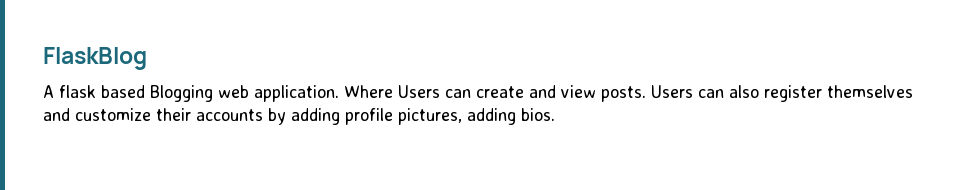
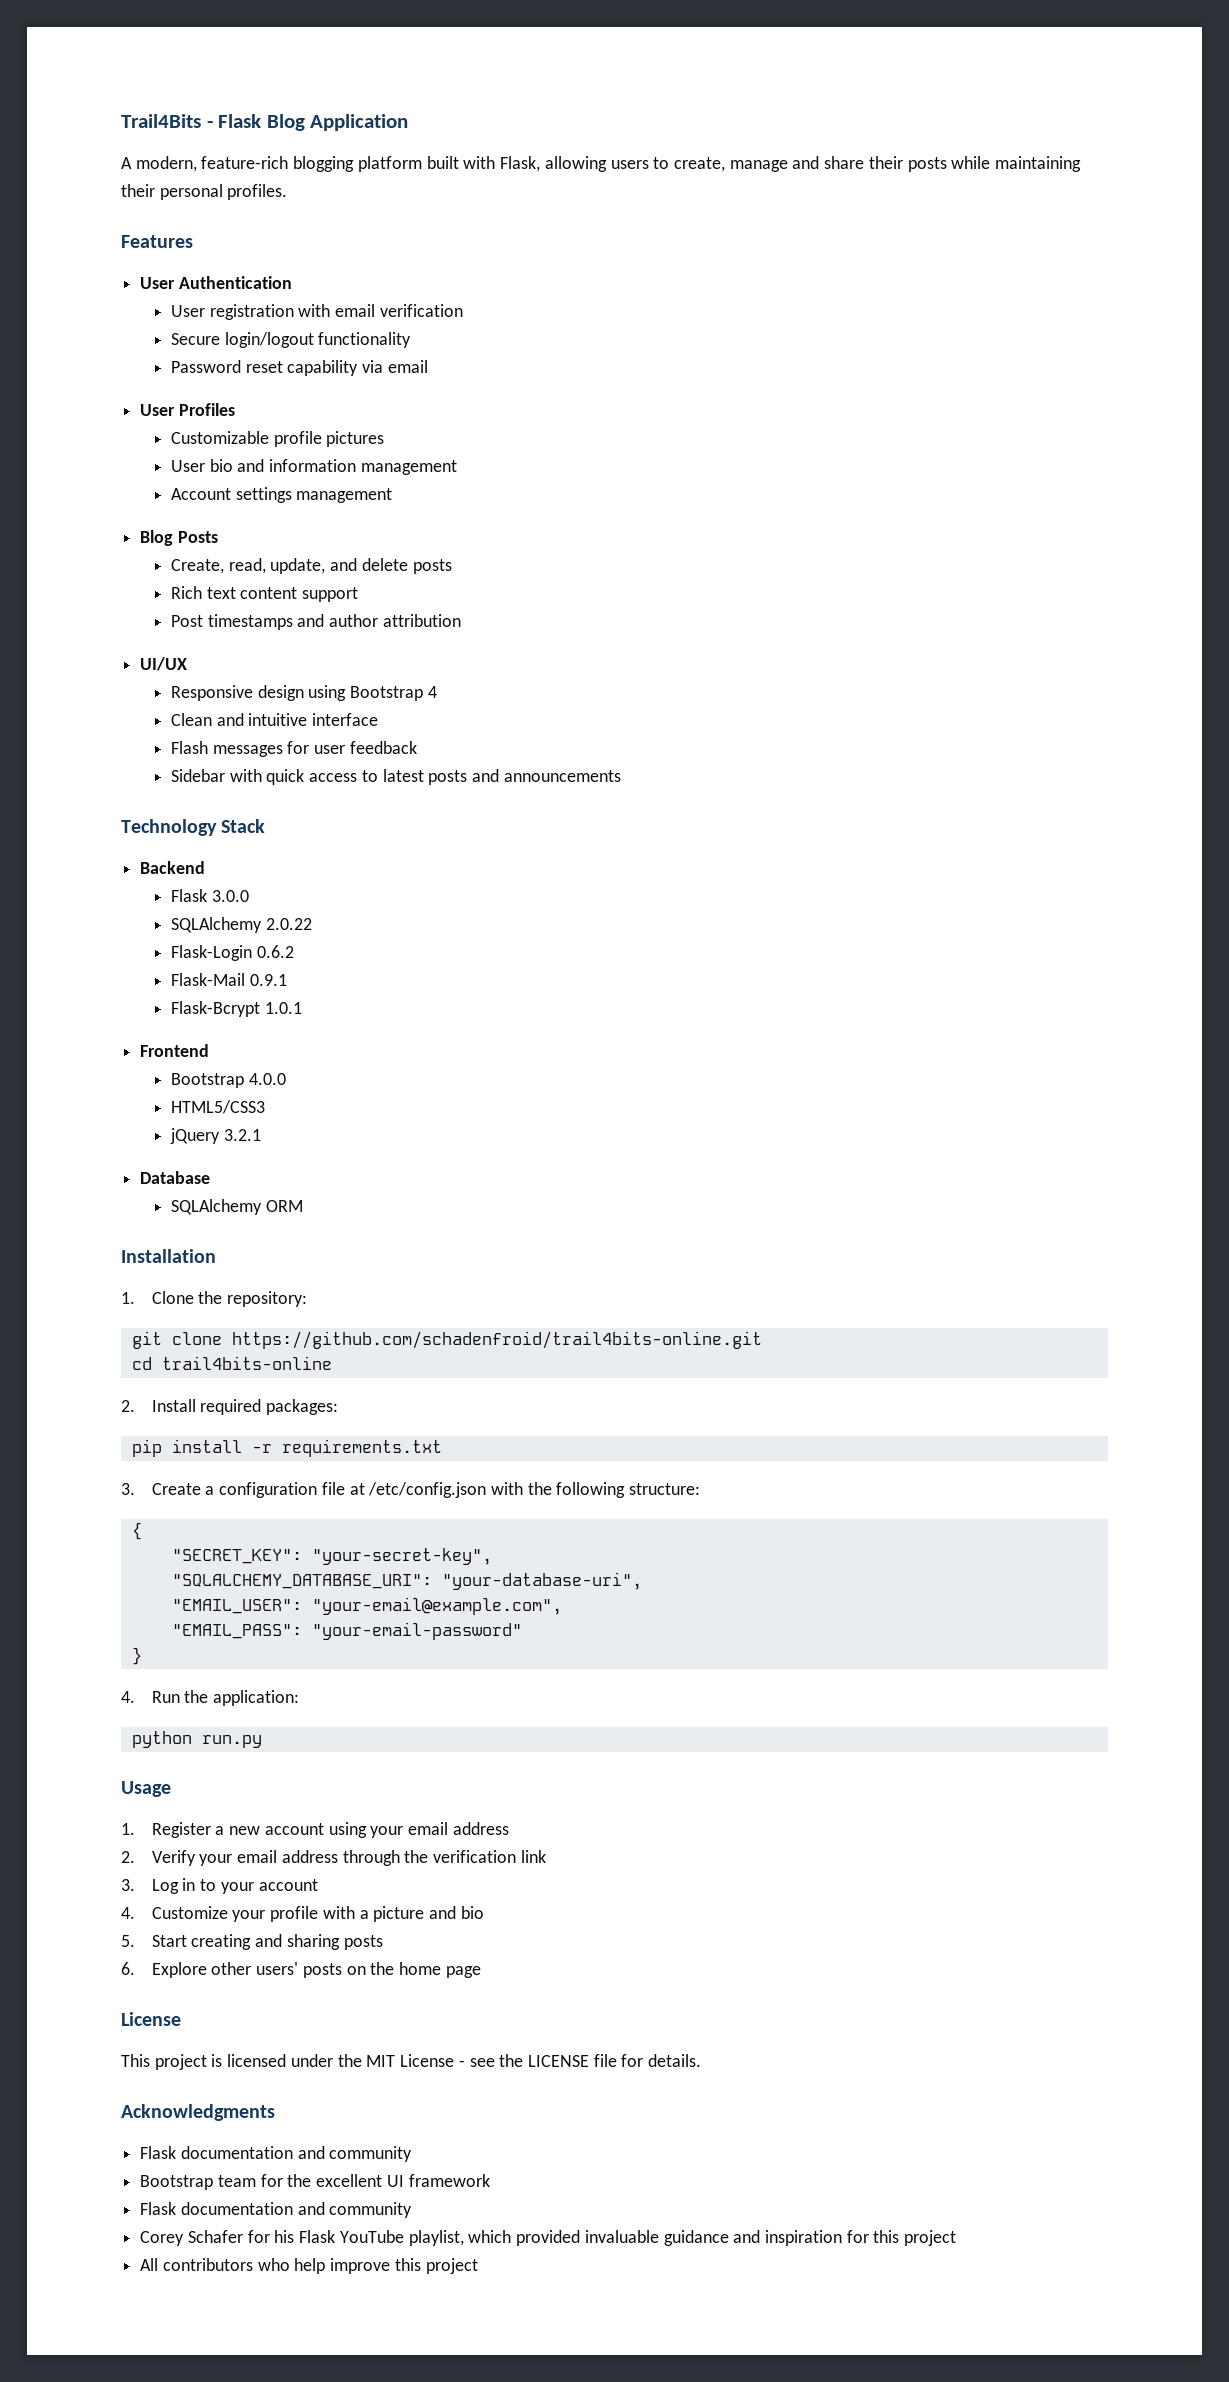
[43,47,147,70] [43,85,913,102] [43,108,555,125] FlaskBlog // A flask based Blogging web application. Where Users can create and view posts. Users can also register themselves and customize their accounts by adding profile pictures, adding bios. -> [121,114,409,131] [121,156,1082,172] [121,184,288,200] [121,235,193,248] [140,276,292,289] [170,304,463,320] [170,332,412,348] [170,360,428,376] [140,403,235,416] [170,431,385,447] [170,459,457,475] [170,487,393,503] [140,530,218,546] [170,558,452,574] [170,586,359,602] [170,614,461,630] [140,657,188,671] [170,685,437,701] [170,713,379,726] [170,741,417,757] [170,769,621,785] [121,819,266,836] [140,861,206,874] [170,889,249,902] [170,917,312,933] [170,945,294,961] [170,973,287,986] [170,1001,302,1017] [140,1044,210,1057] [170,1073,286,1088] [170,1100,265,1114] [169,1128,261,1144] [140,1171,211,1184] [170,1199,303,1215] [121,1249,216,1263] [121,1291,308,1307] [131,1331,762,1349] [131,1356,332,1370] [121,1399,339,1415] [131,1439,442,1457] [121,1482,701,1498] [131,1522,142,1540] [171,1548,492,1565] [171,1572,642,1590] [171,1597,562,1615] [171,1622,522,1640] [131,1647,142,1665] [121,1690,300,1706] [131,1731,262,1748] [121,1781,171,1797] [121,1822,509,1838] [121,1850,546,1866] [121,1878,318,1894] [121,1906,484,1922] [121,1934,383,1950] [121,1962,481,1978] [121,2012,181,2026] [121,2054,702,2070] [121,2104,275,2121] [140,2146,413,2162] [140,2174,490,2190] [140,2202,413,2218] [140,2230,957,2246] [140,2258,478,2274] Trail4Bits - Flask Blog Application // A modern, feature-rich blogging platform built with Flask, allowing users to create, manage and share their posts while maintaining their personal profiles. // Features // User Authentication // User registration with email verification // Secure login/logout functionality // Password reset capability via email // User Profiles // Customizable profile pictures // User bio and information management // Account settings management // Blog Posts // Create, read, update, and delete posts // Rich text content support // Post timestamps and author attribution // UI/UX // Responsive design using Bootstrap 4 // Clean and intuitive interface // Flash messages for user feedback // Sidebar with quick access to latest posts and announcements // Technology Stack // Backend // Flask 3.0.0 // SQLAlchemy 2.0.22 // Flask-Login 0.6.2 // Flask-Mail 0.9.1 // Flask-Bcrypt 1.0.1 // Frontend // Bootstrap 4.0.0 // HTML5/CSS3 // jQuery 3.2.1 // Database // SQLAlchemy ORM // Installation // 1. Clone the repository: // git clone https://github.com/schadenfroid/trail4bits-online.git // cd trail4bits-online // 2. Install required packages: // pip install -r requirements.txt // 3. Create a configuration file at /etc/config.json with the following structure: // { // "SECRET_KEY": "your-secret-key", // "SQLALCHEMY_DATABASE_URI": "your-database-uri", // "EMAIL_USER": "your-email@example.com", // "EMAIL_PASS": "your-email-password" // } // 4. Run the application: // python run.py // Usage // 1. Register a new account using your email address // 2. Verify your email address through the verification link // 3. Log in to your account // 4. Customize your profile with a picture and bio // 5. Start creating and sharing posts // 6. Explore other users' posts on the home page // License // This project is licensed under the MIT License - see the LICENSE file for details. // Acknowledgments // Flask documentation and community // Bootstrap team for the excellent UI framework // Flask documentation and community // Corey Schafer for his Flask YouTube playlist, which provided invaluable guidance and inspiration for this project // All contributors who help improve this project

